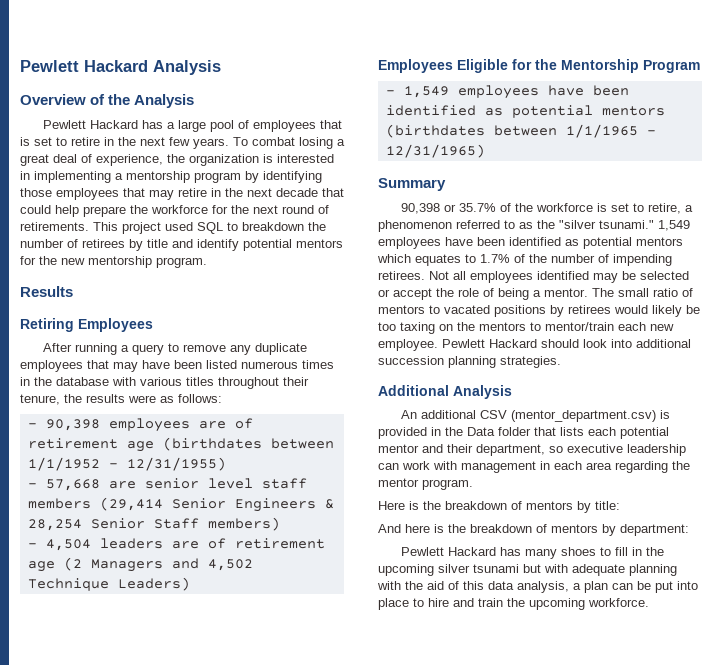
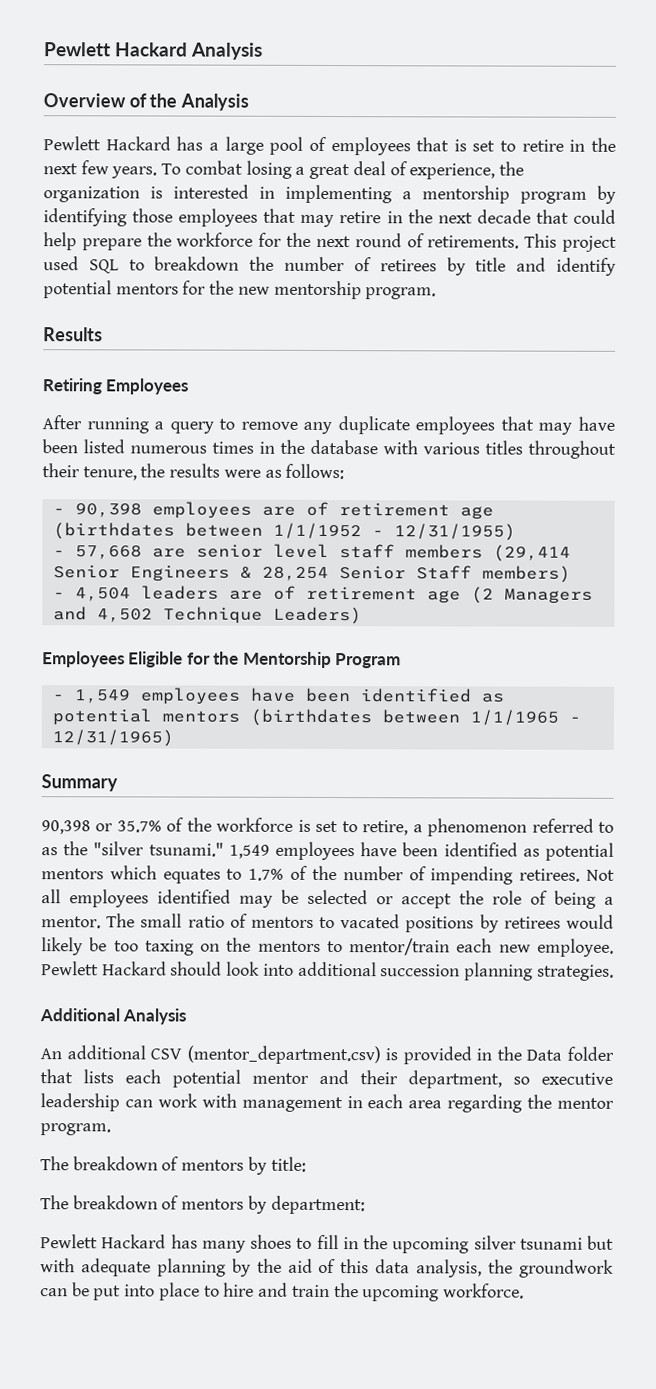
[378,501,441,510] Here is the -> [40,1156,69,1171] The
[378,524,466,533] And here is the -> [40,1195,69,1210] The
[377,581,401,590] with -> [231,1258,251,1277] by
[573,581,608,593] a plan -> [488,1259,615,1278] the groundwork

